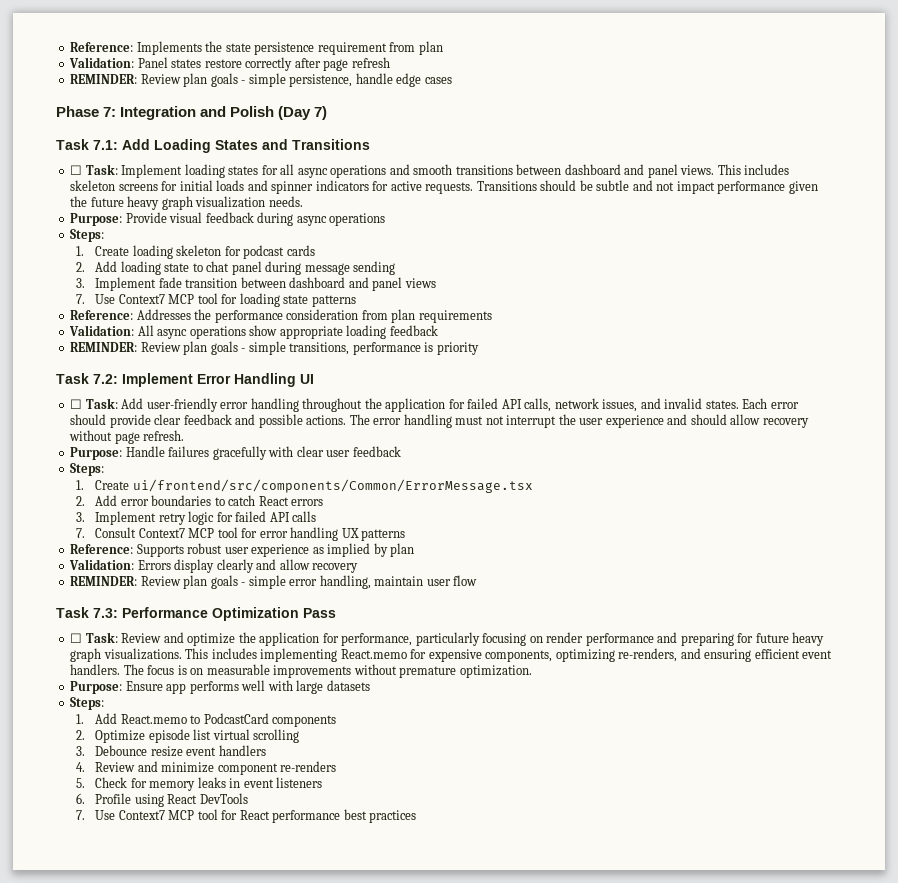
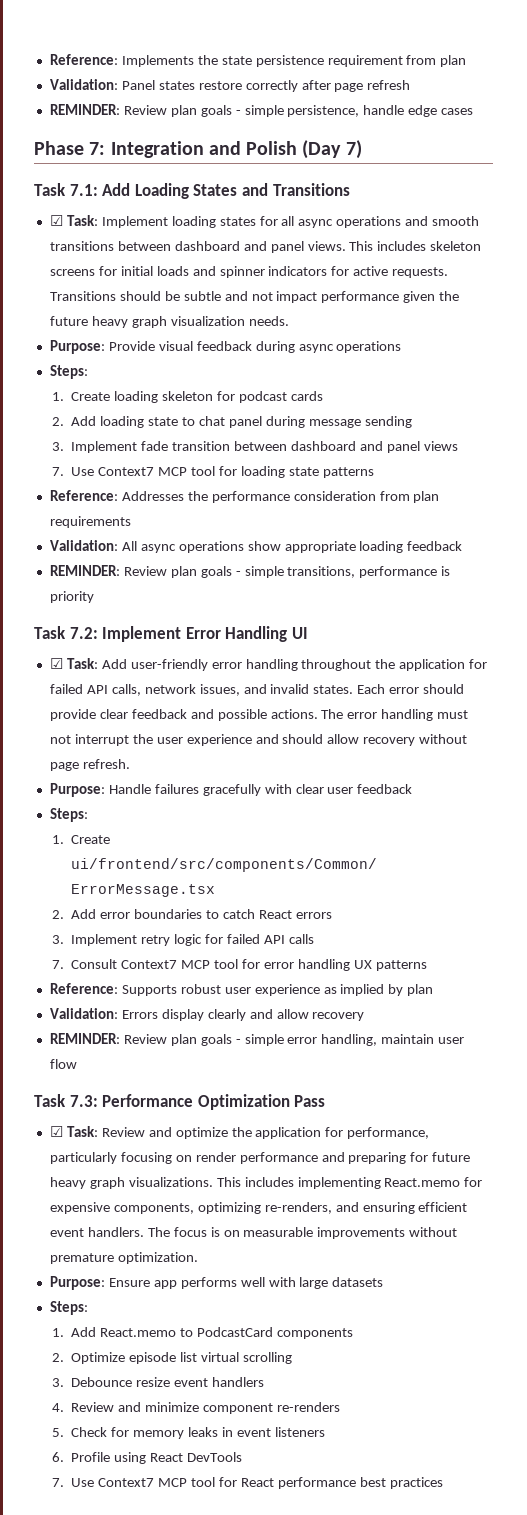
[70,165,83,175] ☐ -> [49,215,63,226] ☑
[70,399,83,409] ☐ -> [49,658,63,669] ☑
[70,633,83,643] ☐ -> [49,1126,63,1137] ☑

